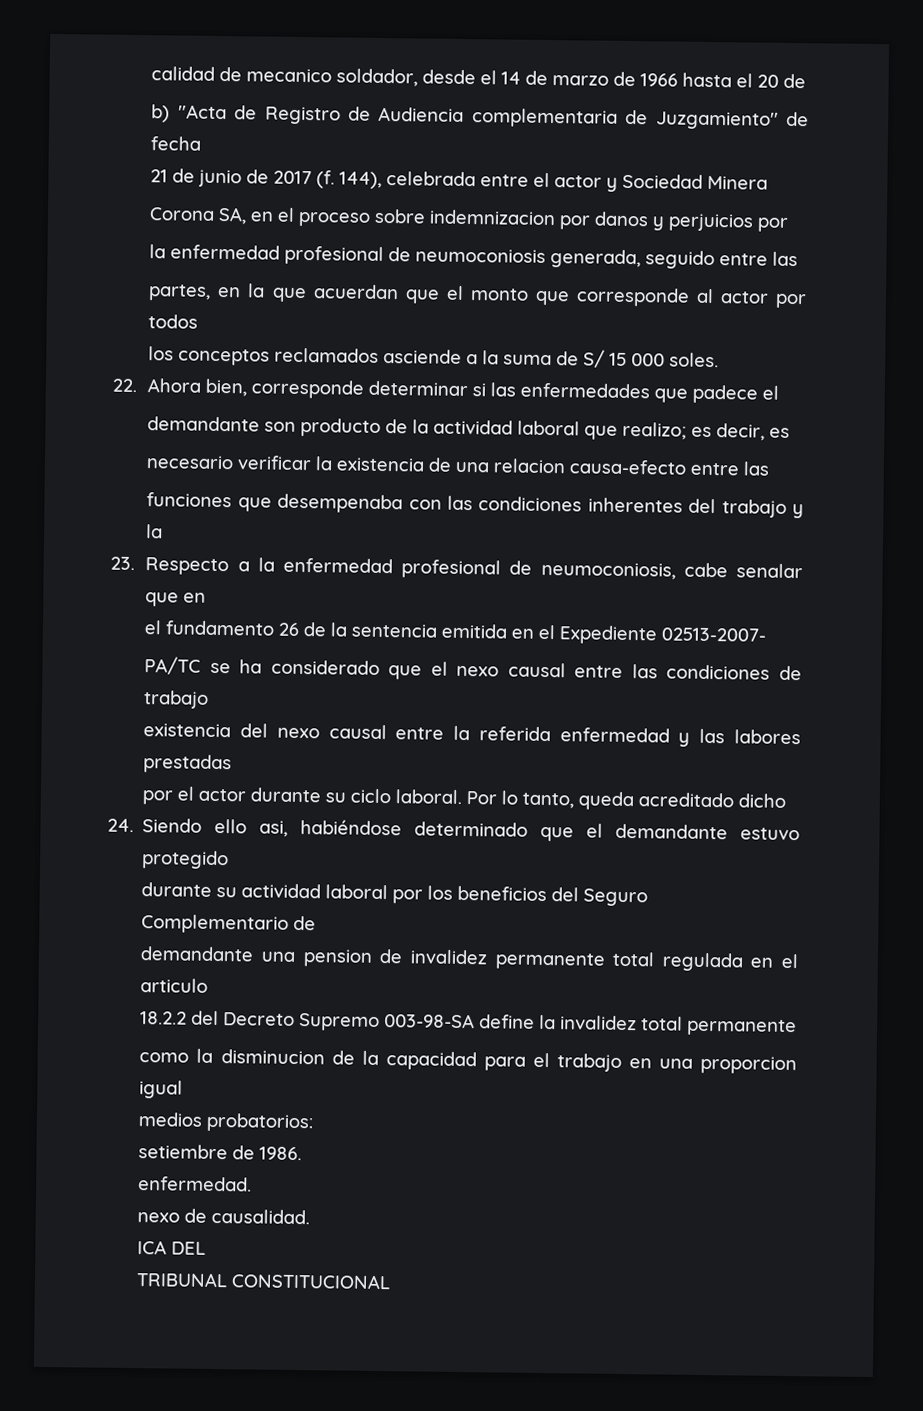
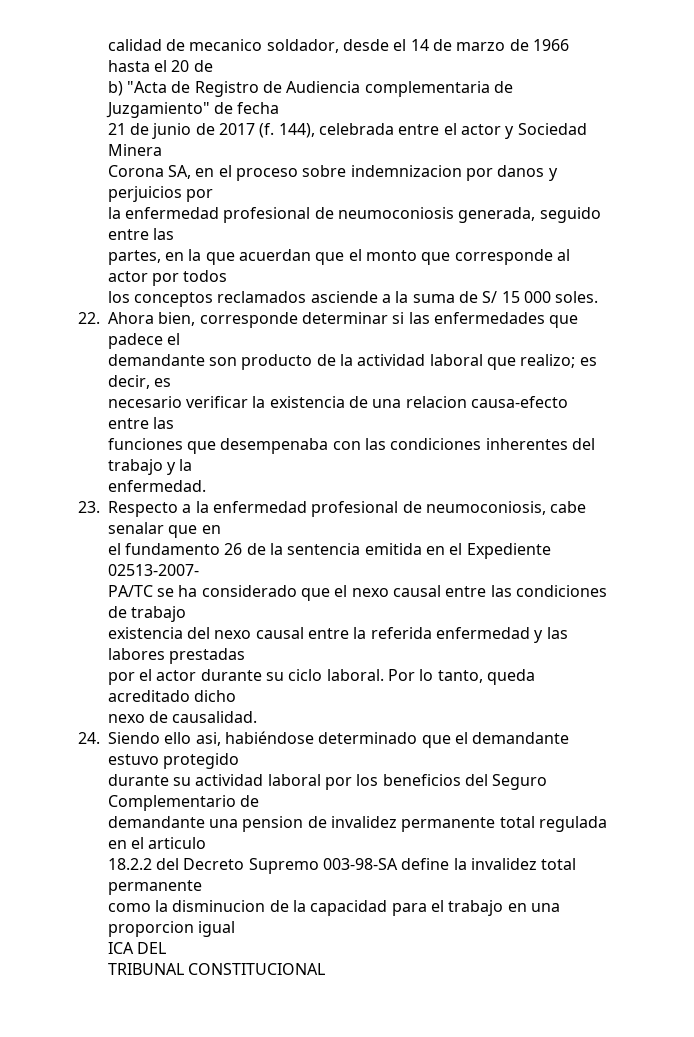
(164, 531) none -> [107,480,206,492] // enfermedad.
(787, 800) none -> [107,711,258,723] // nexo de causalidad.
[138,1112,314,1133] [138,1144,303,1161] [138,1176,253,1192] [137,1208,311,1225] // medios probatorios: // setiembre de 1986. // enfermedad. // nexo de causalidad. -> (236, 929) none

